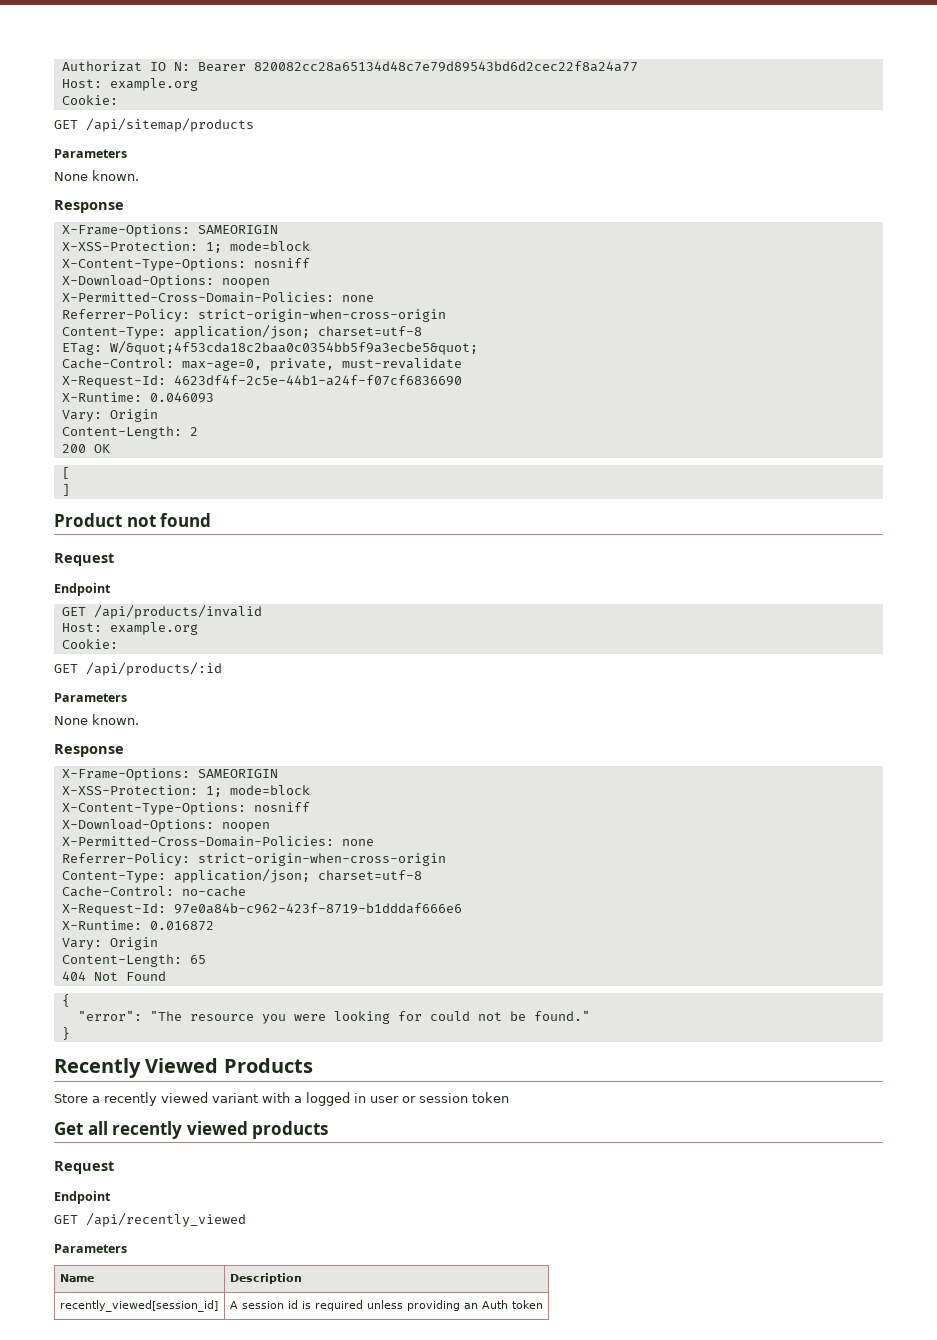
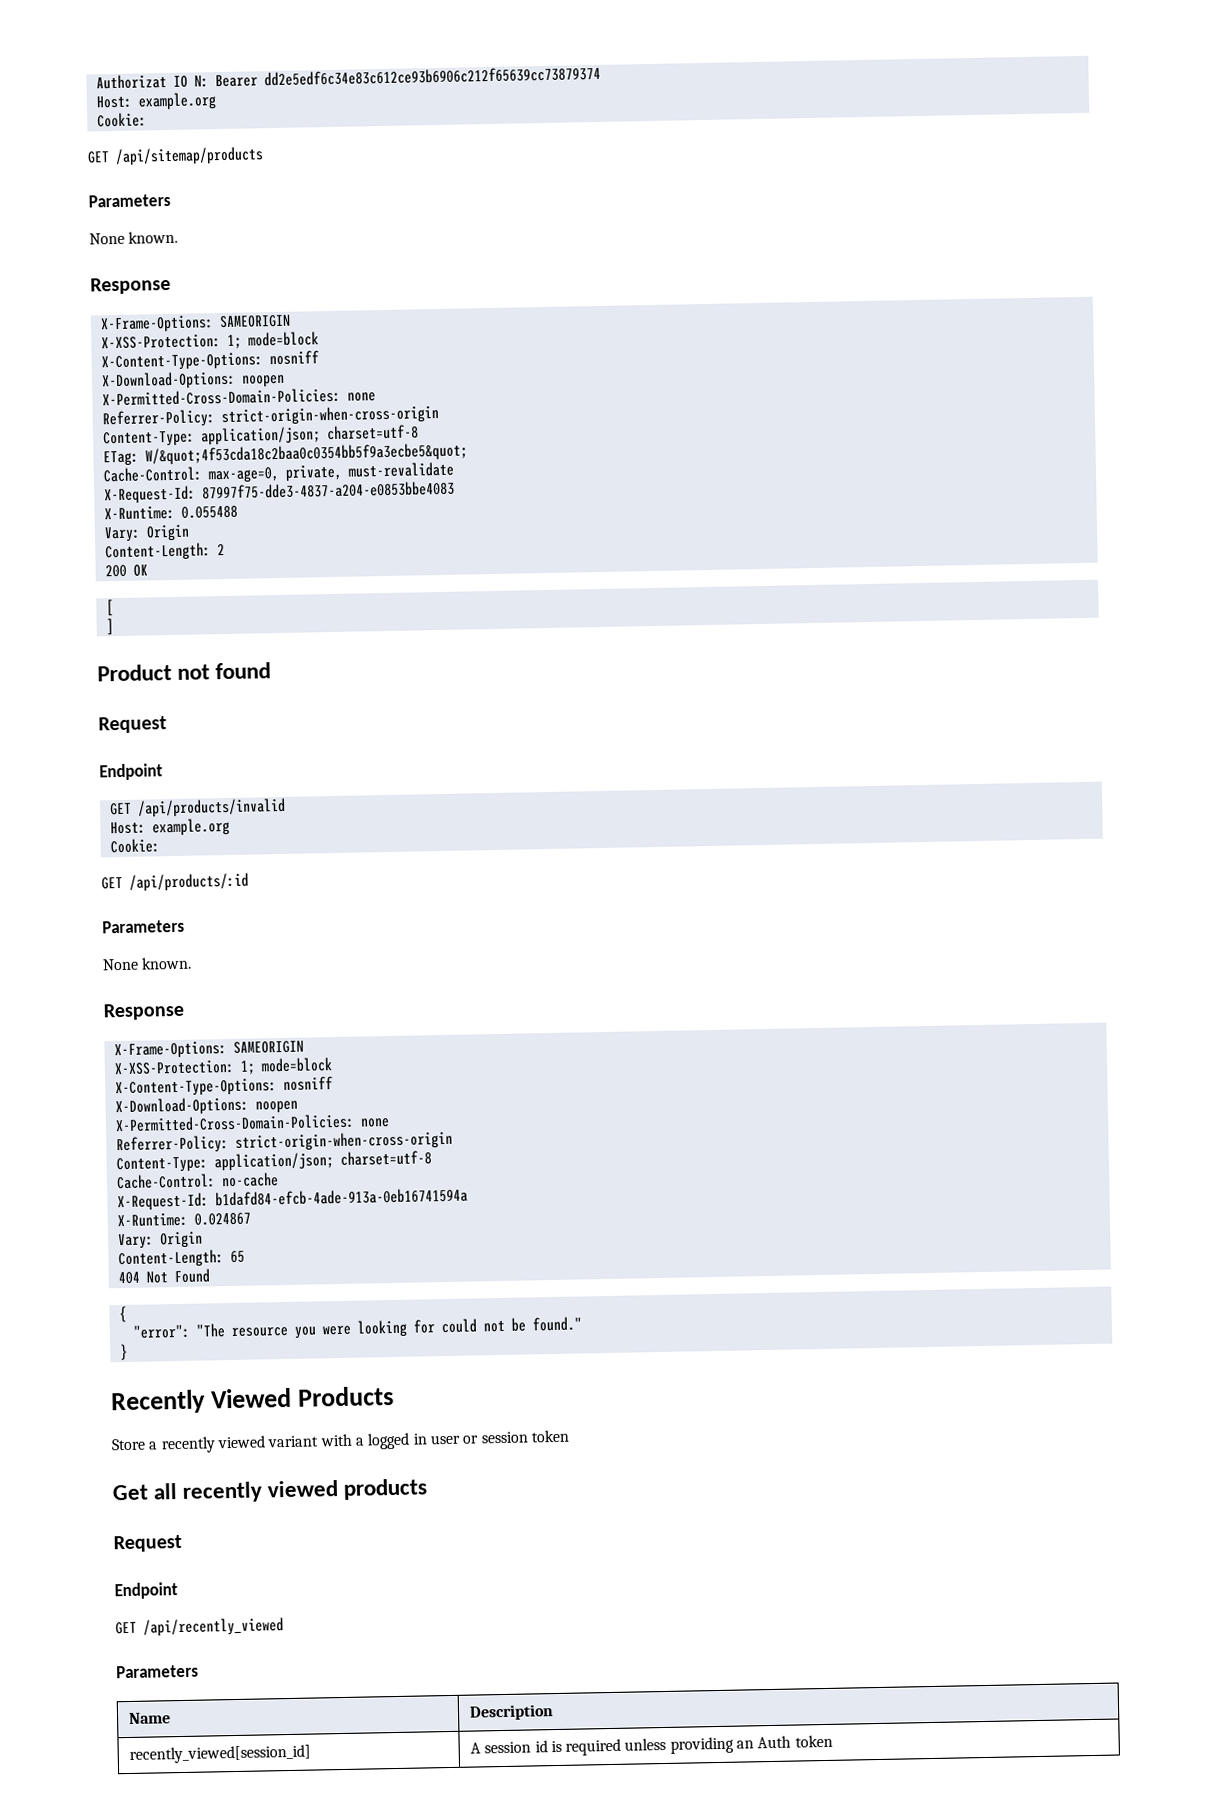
[253,61,638,72] 820082cc28a65134d48c7e79d89543bd6d2cec22f8a24a77 -> [263,65,601,87] dd2e5edf6c34e83c612ce93b6906c212f65639cc73879374
[173,375,462,386] [61,392,214,403] 4623df4f-2c5e-44b1-a24f-f07cf6836690 // X-Runtime: 0.046093 -> [201,480,455,500] [103,505,238,521] 87997f75-dde3-4837-a204-e0853bbe4083 // X-Runtime: 0.055488
[173,903,462,914] [61,920,214,931] 97e0a84b-c962-423f-8719-b1dddaf666e6 // X-Runtime: 0.016872 -> [214,1187,468,1207] [116,1212,251,1228] b1dafd84-efcb-4ade-913a-0eb16741594a // X-Runtime: 0.024867

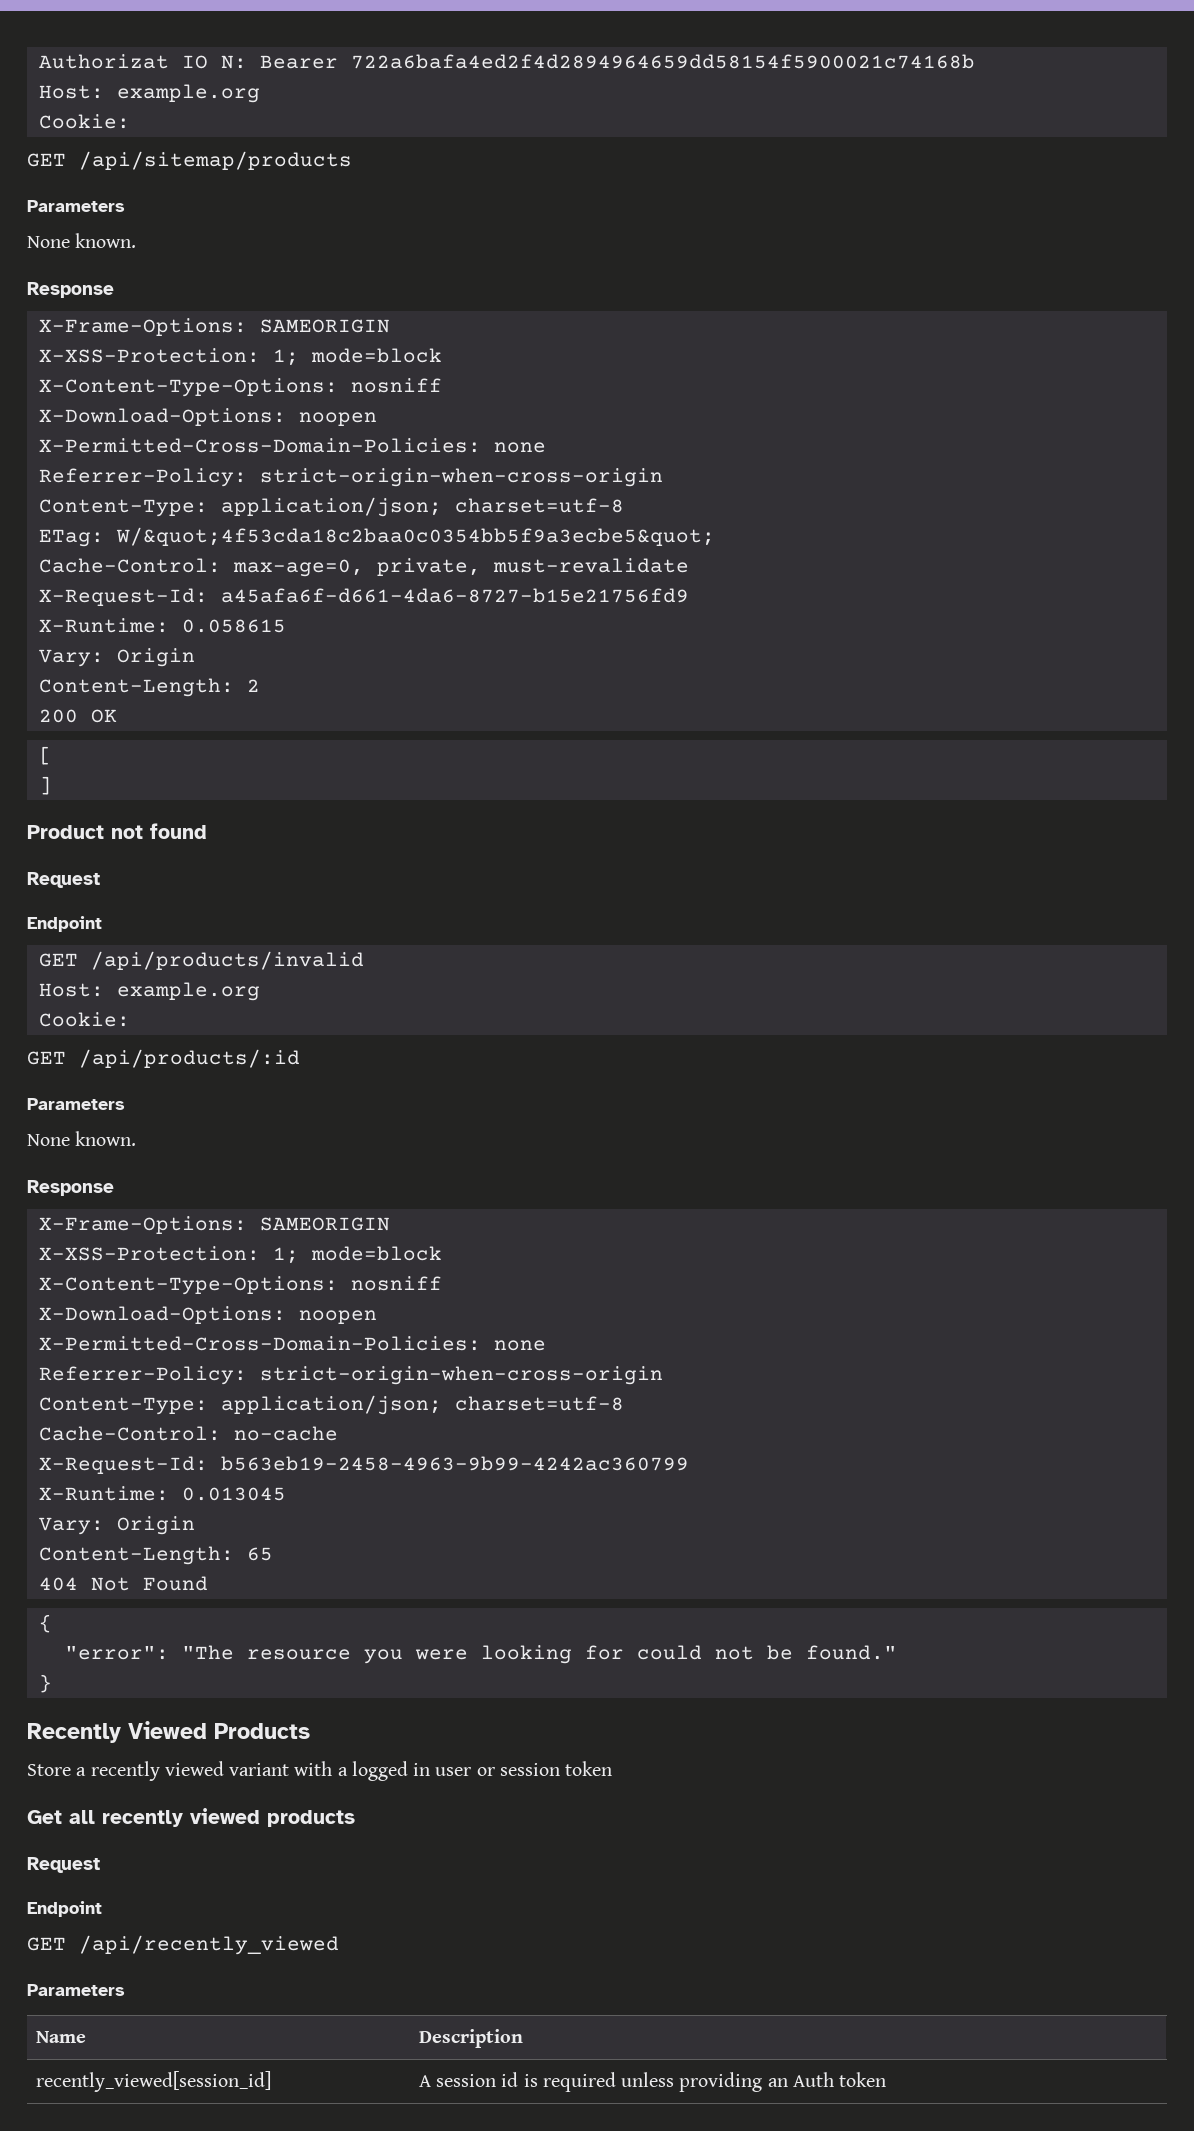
[263,65,601,87] dd2e5edf6c34e83c612ce93b6906c212f65639cc73879374 -> [350,54,975,69] 722a6bafa4ed2f4d2894964659dd58154f5900021c74168b
[201,480,455,500] [103,505,238,521] 87997f75-dde3-4837-a204-e0853bbe4083 // X-Runtime: 0.055488 -> [220,588,689,603] [38,618,286,633] a45afa6f-d661-4da6-8727-b15e21756fd9 // X-Runtime: 0.058615
[214,1187,468,1207] [116,1212,251,1228] b1dafd84-efcb-4ade-913a-0eb16741594a // X-Runtime: 0.024867 -> [220,1456,689,1471] [38,1486,286,1501] b563eb19-2458-4963-9b99-4242ac360799 // X-Runtime: 0.013045

